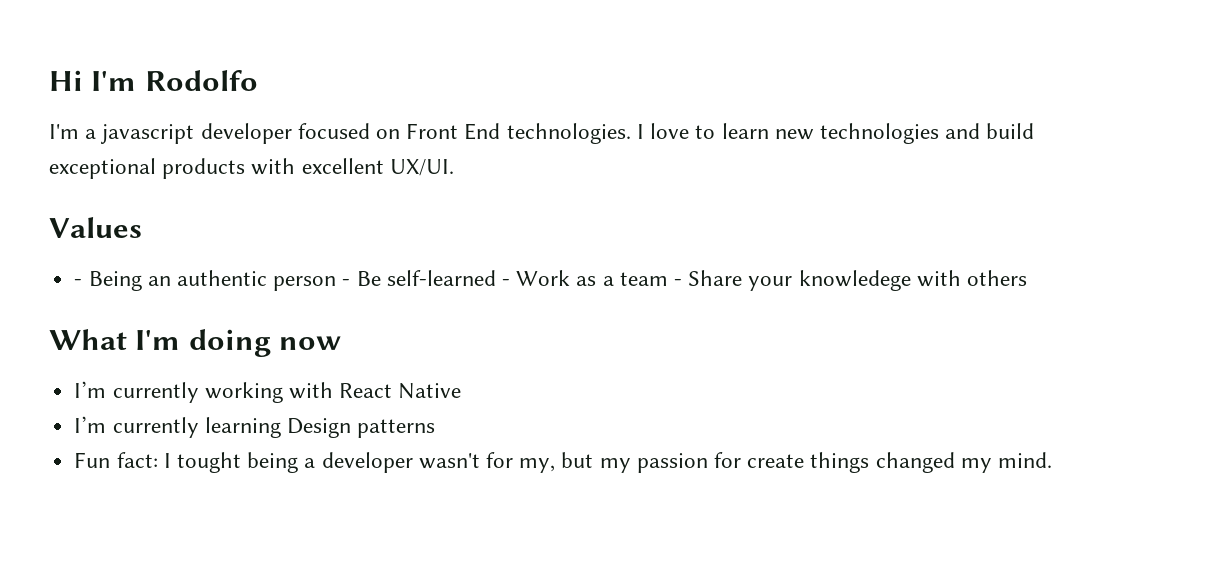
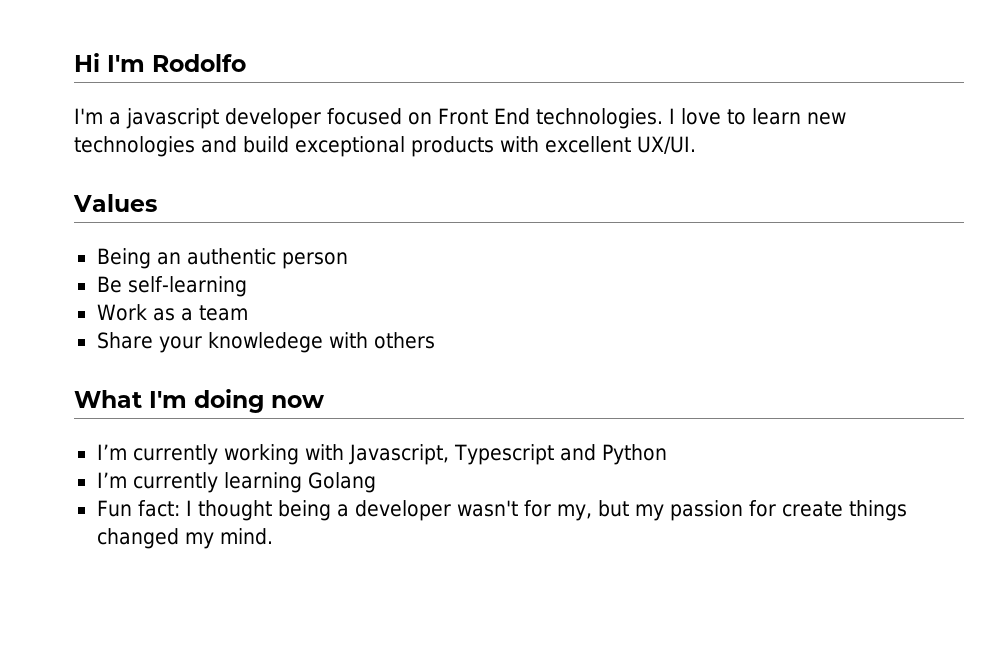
[74,279,83,286] - -> (157, 203) none
[342,270,510,286] - Be self-learned - -> [96,276,247,297] // Be self-learning //
[674,279,683,286] - -> (248, 313) //
[339,383,462,399] React Native -> [348,444,667,465] Javascript, Typescript and Python
[286,418,436,438] Design patterns -> [307,472,376,493] Golang
[176,452,241,473] tought -> [197,500,272,521] thought

